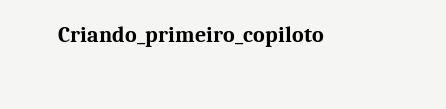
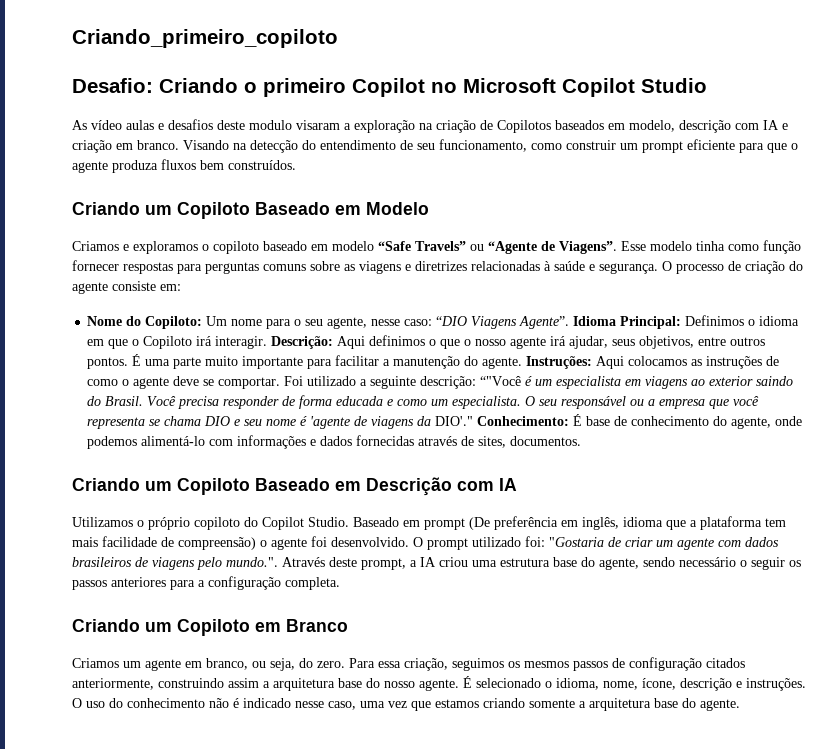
(324, 36) none -> [72,78,707,97] [72,119,788,133] [72,139,798,153] [72,159,296,173] [72,202,429,219] [72,240,801,254] [72,260,803,274] [72,281,181,294] [87,315,800,329] [87,335,766,349] [87,354,780,369] [87,376,794,389] [87,395,760,409] [87,414,803,429] [87,435,582,449] [72,477,517,496] [72,516,786,530] [72,536,779,550] [72,557,801,570] [72,576,340,590] [72,619,348,636] [72,657,745,671] [72,676,806,691] [72,698,740,711] // Desafio: Criando o primeiro Copilot no Microsoft Copilot Studio // As vídeo aulas e desafios deste modulo visaram a exploração na criação de Copilotos baseados em modelo, descrição com IA e criação em branco. Visando na detecção do entendimento de seu funcionamento, como construir um prompt eficiente para que o agente produza fluxos bem construídos. // Criando um Copiloto Baseado em Modelo // Criamos e exploramos o copiloto baseado em modelo “Safe Travels” ou “Agente de Viagens”. Esse modelo tinha como função fornecer respostas para perguntas comuns sobre as viagens e diretrizes relacionadas à saúde e segurança. O processo de criação do agente consiste em: // Nome do Copiloto: Um nome para o seu agente, nesse caso: “DIO Viagens Agente”. Idioma Principal: Definimos o idioma em que o Copiloto irá interagir. Descrição: Aqui definimos o que o nosso agente irá ajudar, seus objetivos, entre outros pontos. É uma parte muito importante para facilitar a manutenção do agente. Instruções: Aqui colocamos as instruções de como o agente deve se comportar. Foi utilizado a seguinte descrição: “"Você é um especialista em viagens ao exterior saindo do Brasil. Você precisa responder de forma educada e como um especialista. O seu responsável ou a empresa que você representa se chama DIO e seu nome é 'agente de viagens da DIO'." Conhecimento: É base de conhecimento do agente, onde podemos alimentá-lo com informações e dados fornecidas através de sites, documentos. // Criando um Copiloto Baseado em Descrição com IA // Utilizamos o próprio copiloto do Copilot Studio. Baseado em prompt (De preferência em inglês, idioma que a plataforma tem mais facilidade de compreensão) o agente foi desenvolvido. O prompt utilizado foi: "Gostaria de criar um agente com dados brasileiros de viagens pelo mundo.". Através deste prompt, a IA criou uma estrutura base do agente, sendo necessário o seguir os passos anteriores para a configuração completa. // Criando um Copiloto em Branco // Criamos um agente em branco, ou seja, do zero. Para essa criação, seguimos os mesmos passos de configuração citados anteriormente, construindo assim a arquitetura base do nosso agente. É selecionado o idioma, nome, ícone, descrição e instruções. O uso do conhecimento não é indicado nesse caso, uma vez que estamos criando somente a arquitetura base do agente.

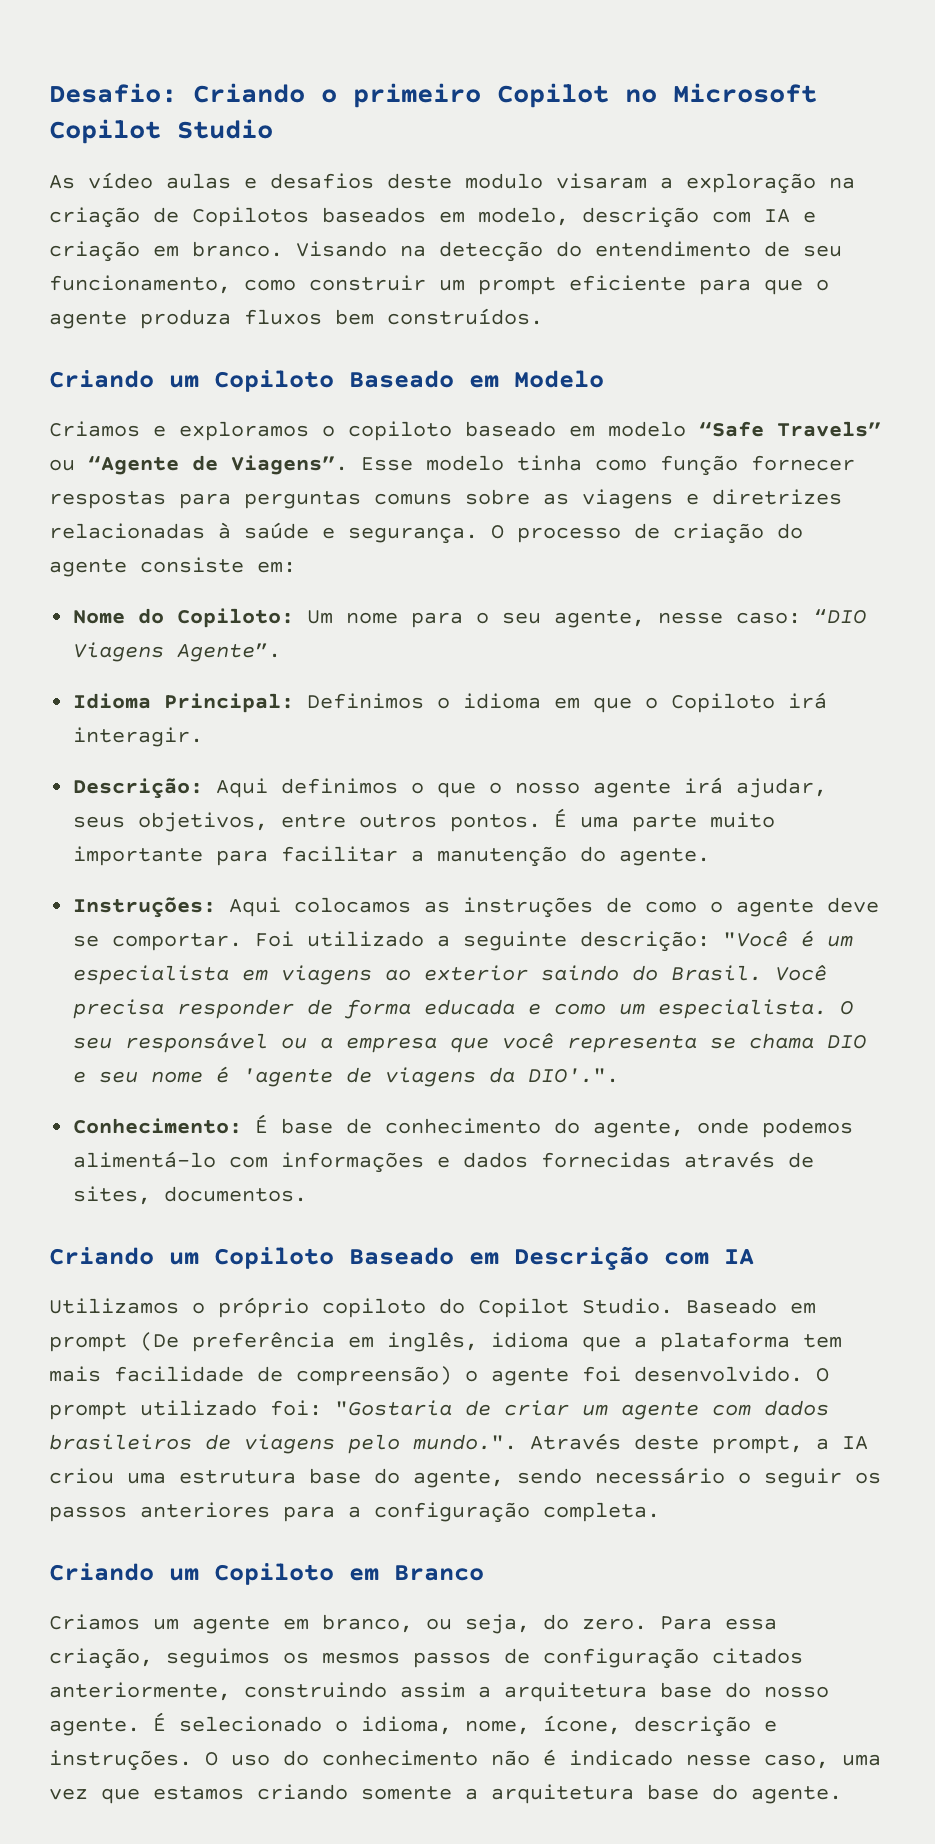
[72,29,338,48] Criando_primeiro_copiloto // -> (49, 93) none
(570, 322) none -> (282, 652) //
(268, 342) none -> (204, 737) //
(523, 363) none -> (711, 857) //
[480,376,522,386] “"Você -> [723,931,789,947] "Você
[435,416,474,426] DIO'." -> [528,1068,620,1083] DIO'.". //

